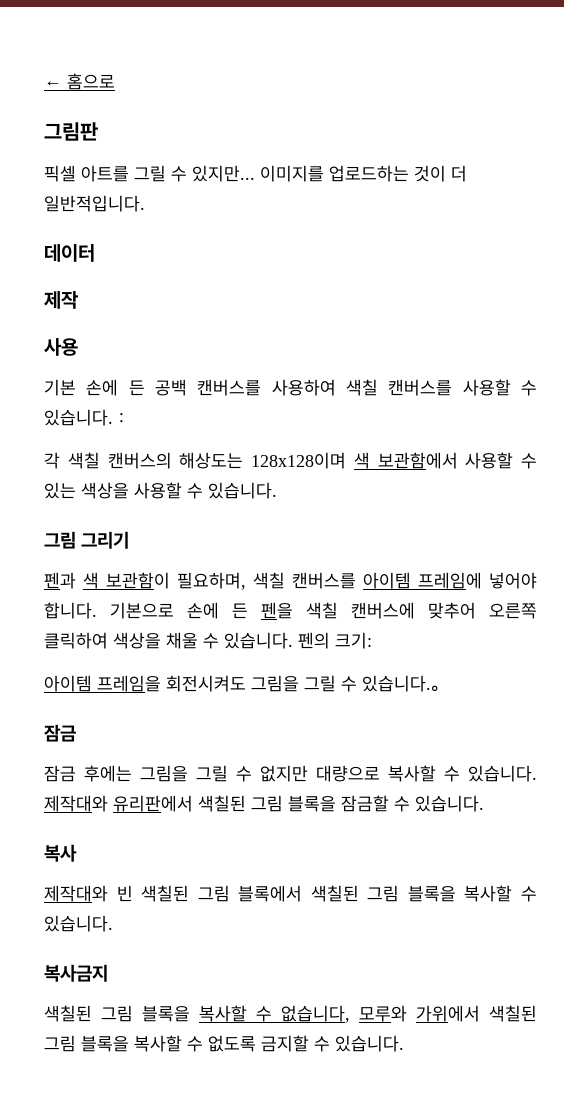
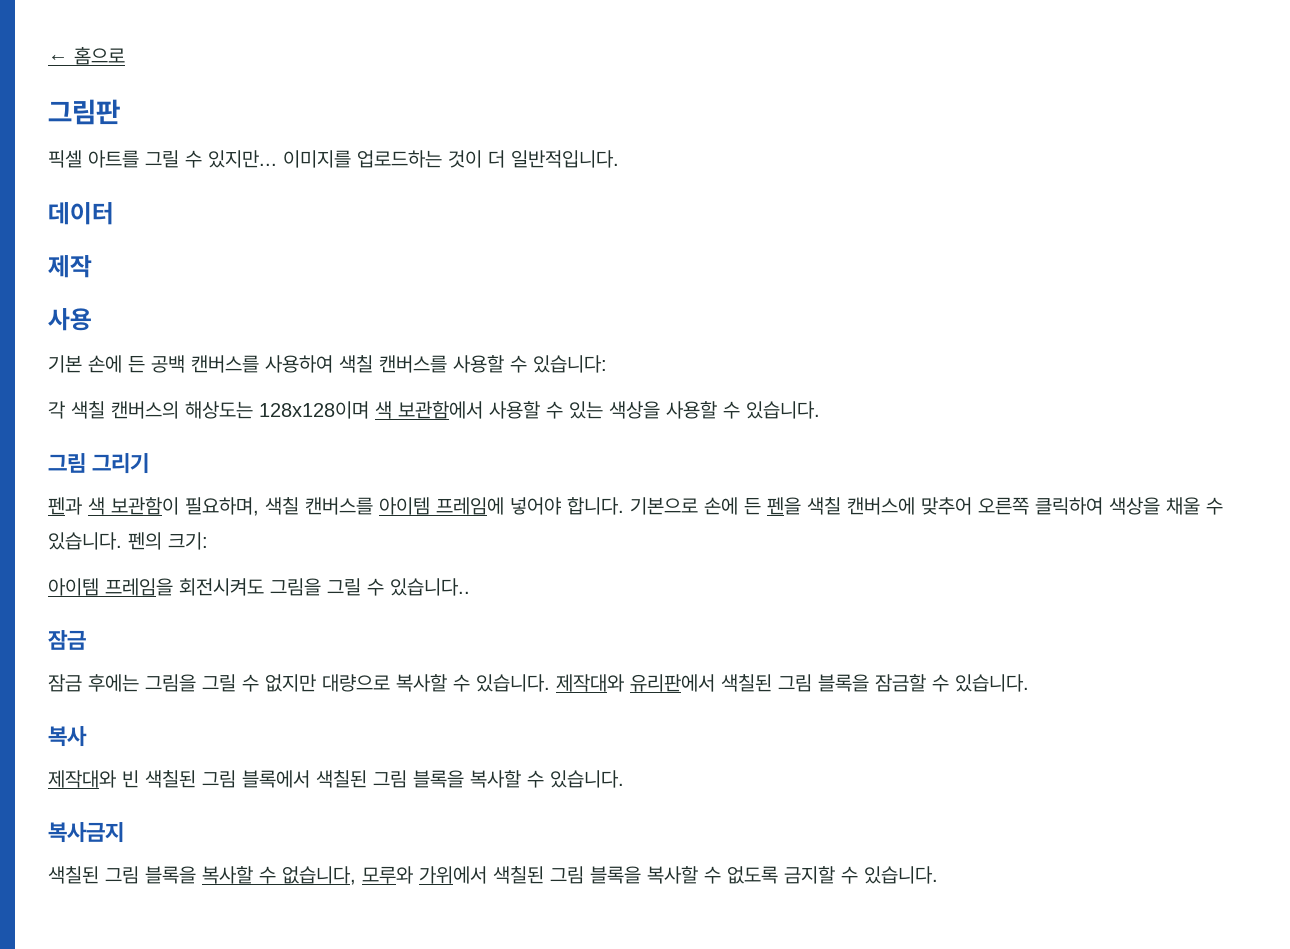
[44,409,130,426] 있습니다.： -> [533,355,607,373] 있습니다:
[362,675,448,692] 있습니다.。 -> [390,578,470,596] 있습니다..

